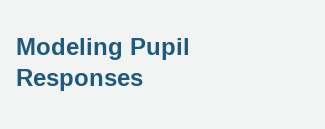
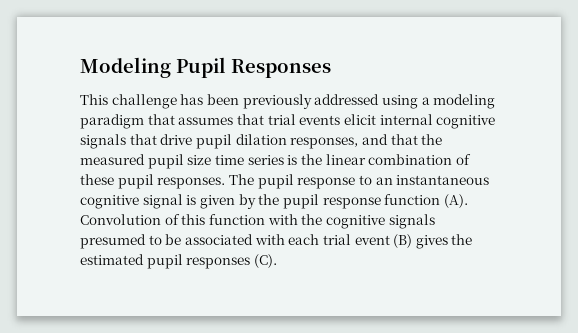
(143, 80) none -> [80,94,496,109] [80,114,496,129] [80,134,443,149] [80,154,471,169] [80,174,490,189] [80,194,468,209] [80,214,435,229] [80,234,473,249] [80,254,277,269] // This challenge has been previously addressed using a modeling paradigm that assumes that trial events elicit internal cognitive signals that drive pupil dilation responses, and that the measured pupil size time series is the linear combination of these pupil responses. The pupil response to an instantaneous cognitive signal is given by the pupil response function (A). Convolution of this function with the cognitive signals presumed to be associated with each trial event (B) gives the estimated pupil responses (C).

